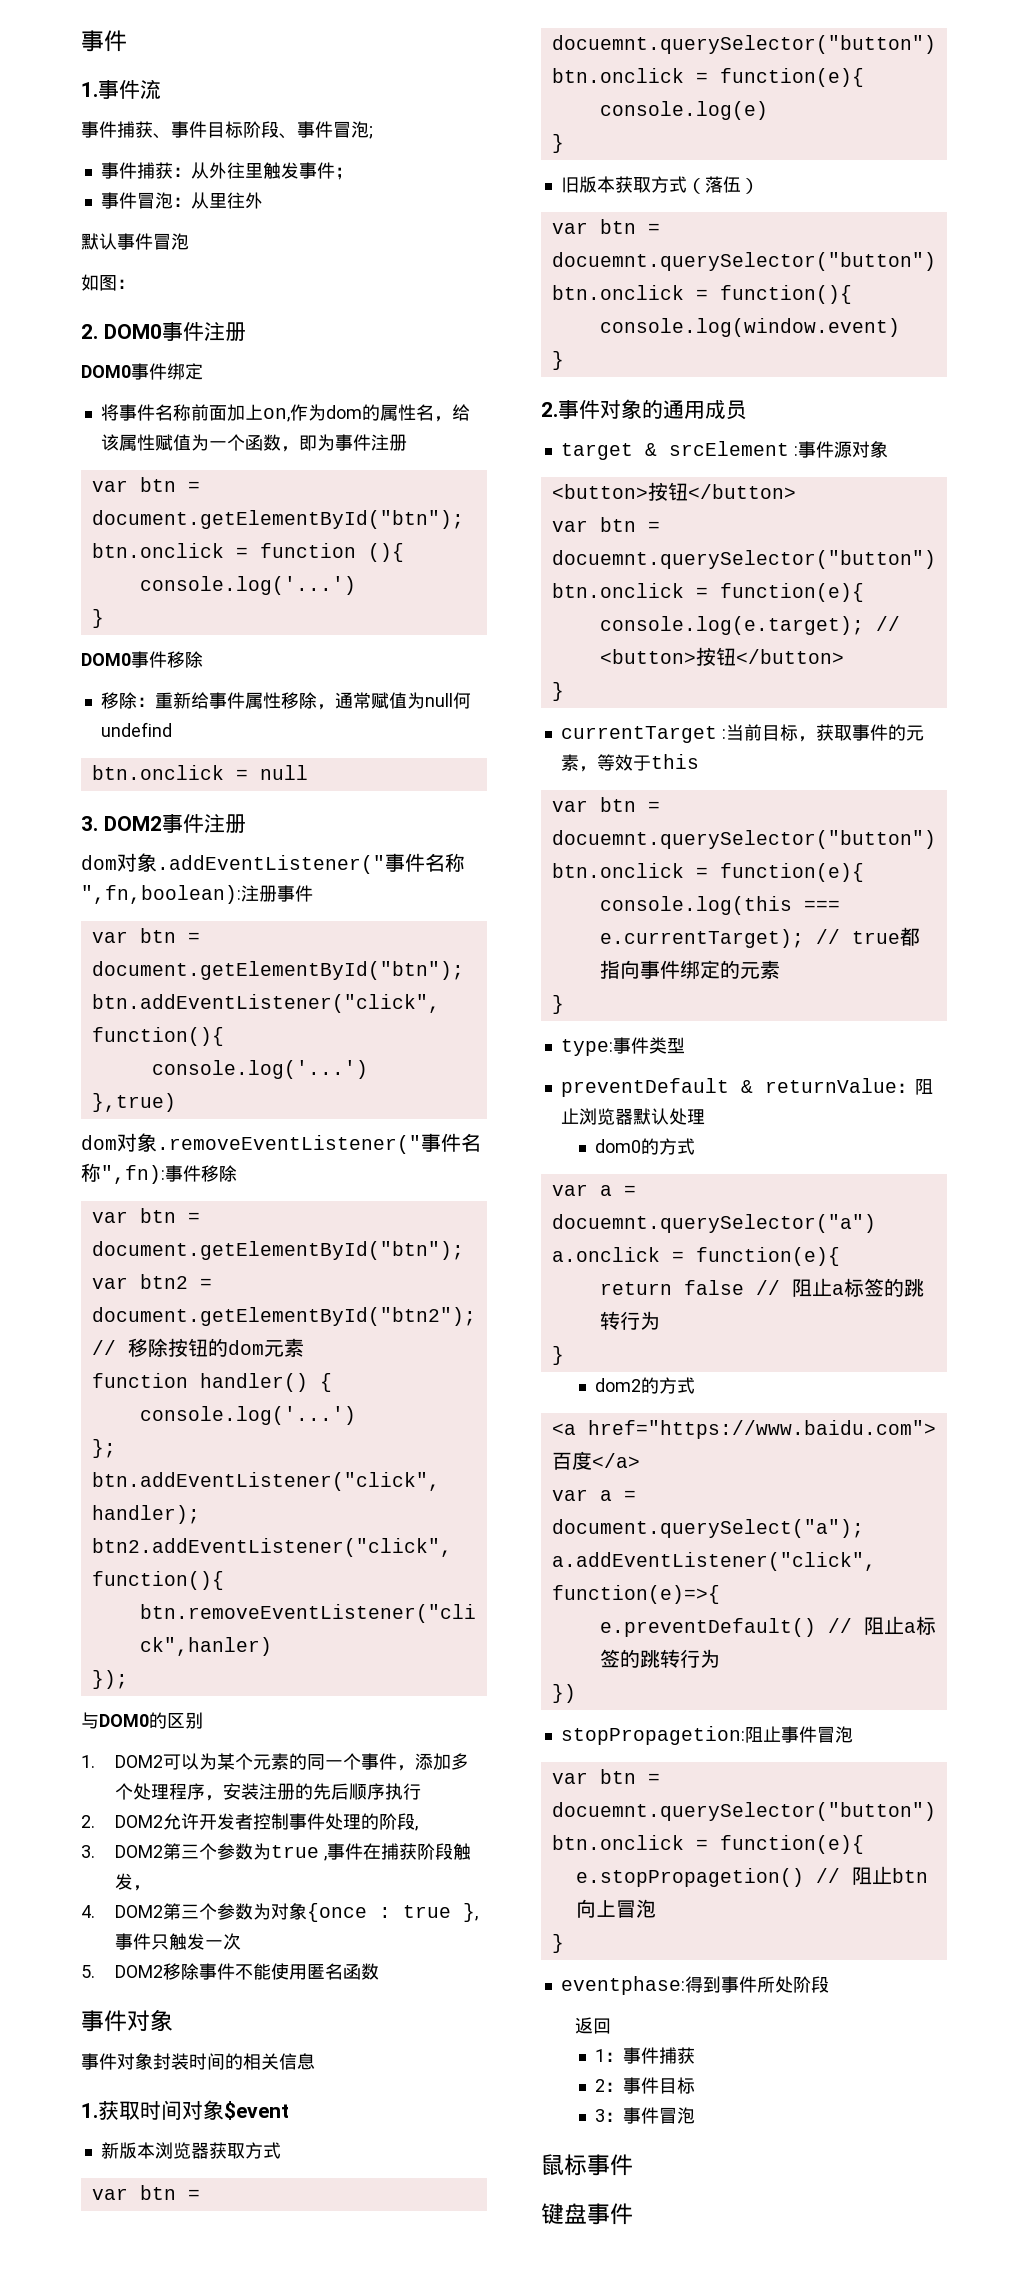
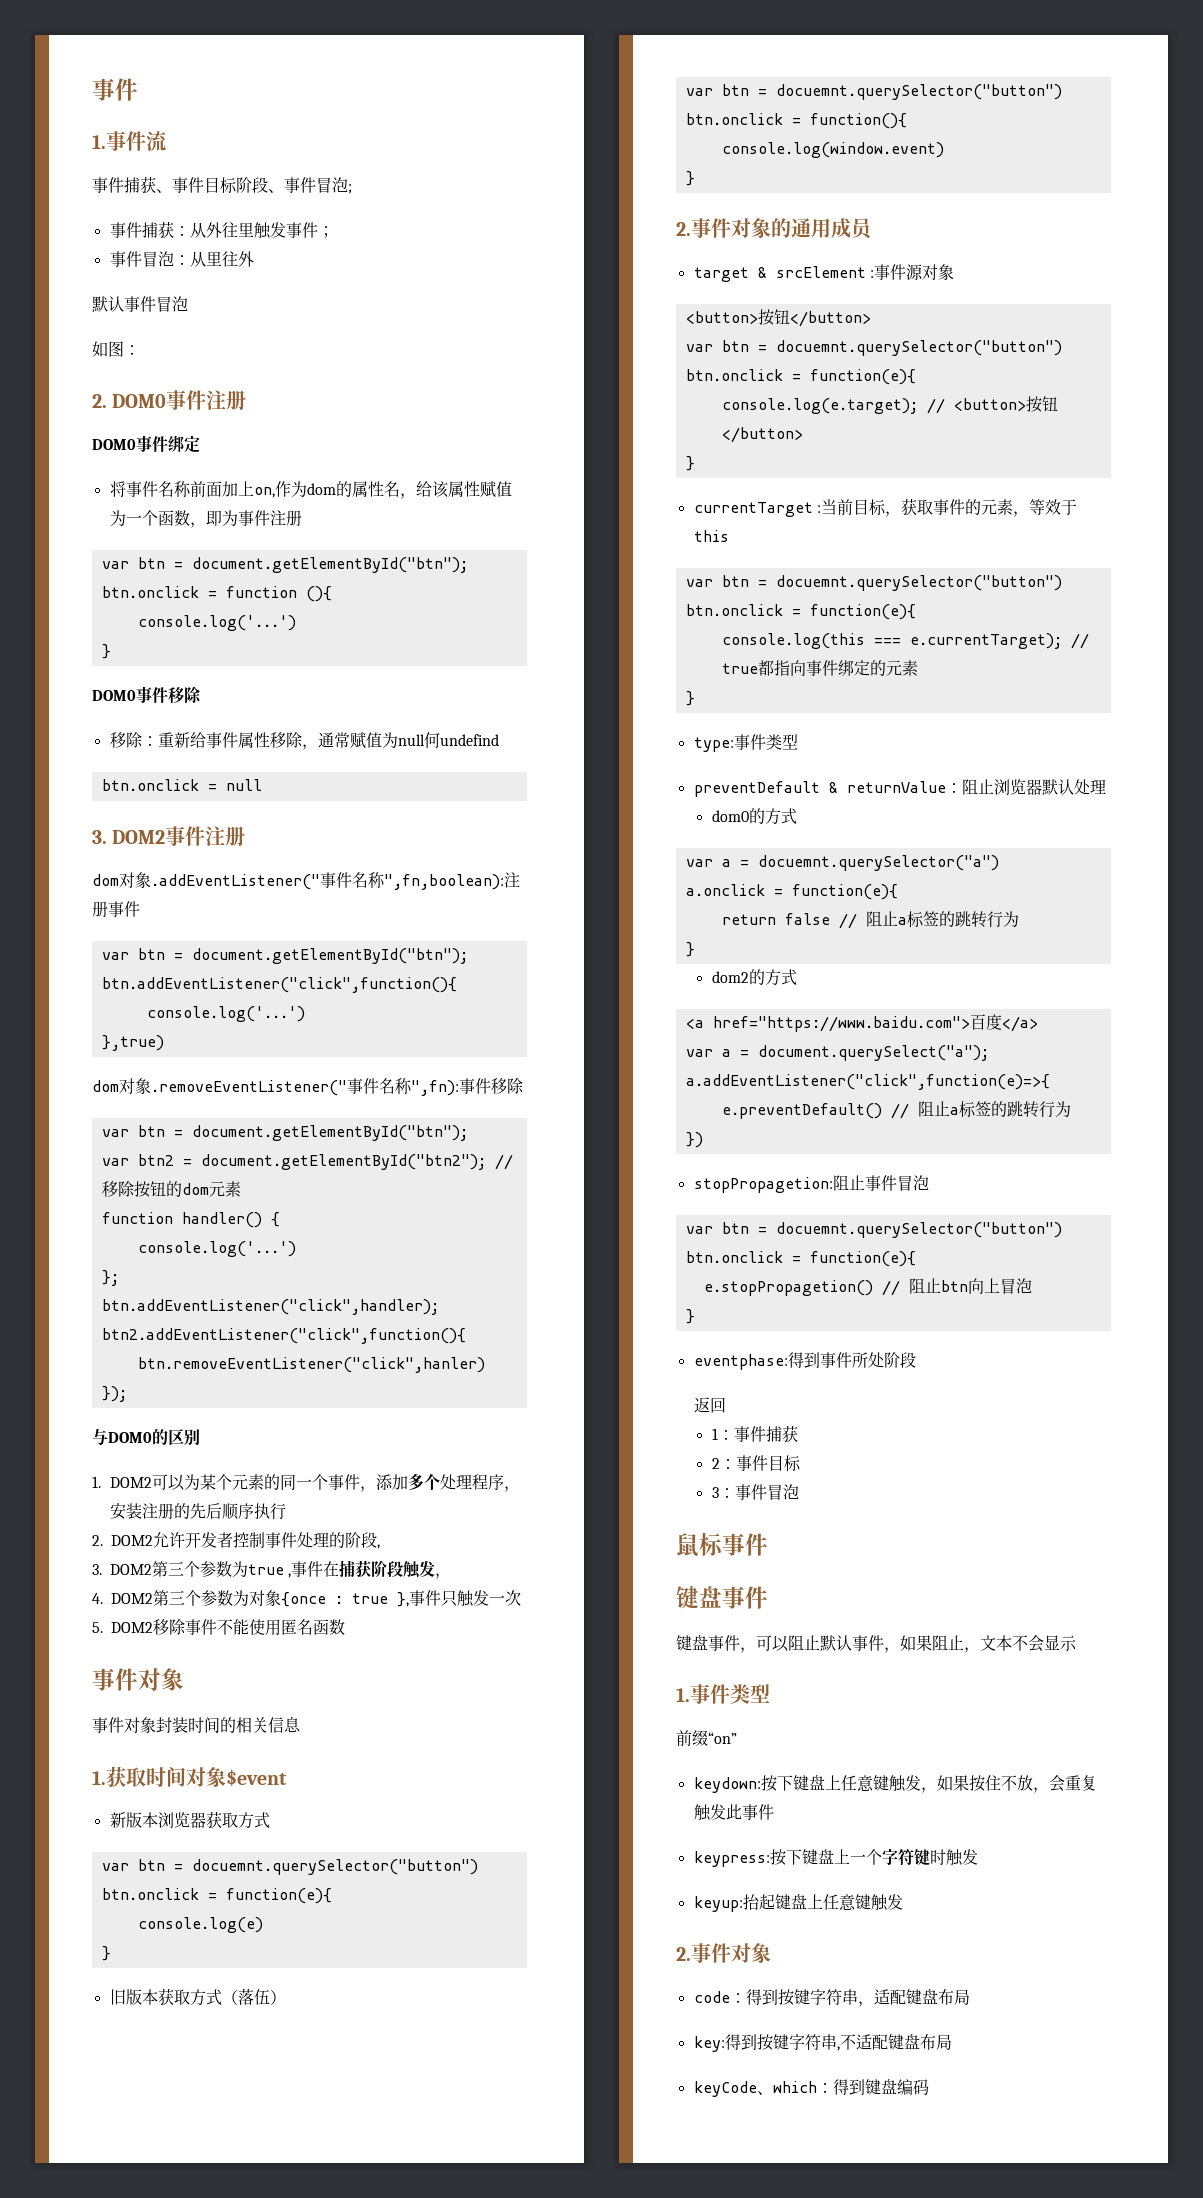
(633, 2214) none -> [676,1635,1077,1653] [676,1684,770,1704] [676,1730,737,1746] [693,1775,1097,1793] [693,1804,774,1821] [693,1849,978,1867] [693,1894,903,1912] [676,1943,771,1963] [693,1989,970,2007] [693,2034,952,2052] [693,2079,929,2097] // 键盘事件，可以阻止默认事件，如果阻止，文本不会显示 // 1.事件类型 // 前缀“on” // keydown:按下键盘上任意键触发，如果按住不放，会重复触发此事件 // keypress:按下键盘上一个字符键时触发 // keyup:抬起键盘上任意键触发 // 2.事件对象 // code：得到按键字符串，适配键盘布局 // key:得到按键字符串,不适配键盘布局 // keyCode、which：得到键盘编码

